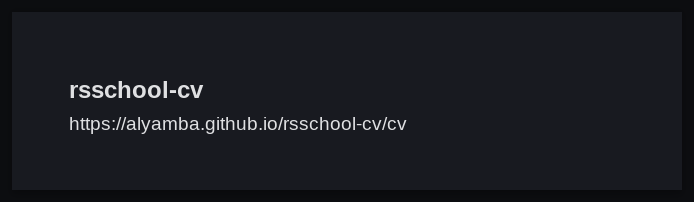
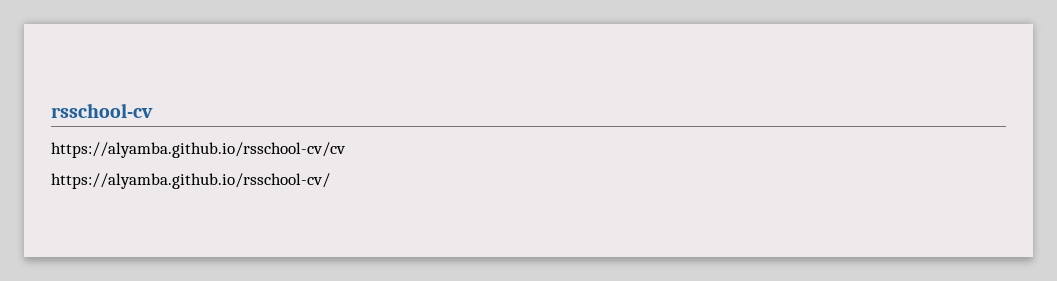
(407, 125) none -> [51,173,330,189] // https://alyamba.github.io/rsschool-cv/

